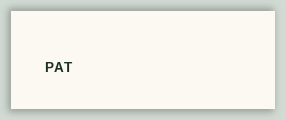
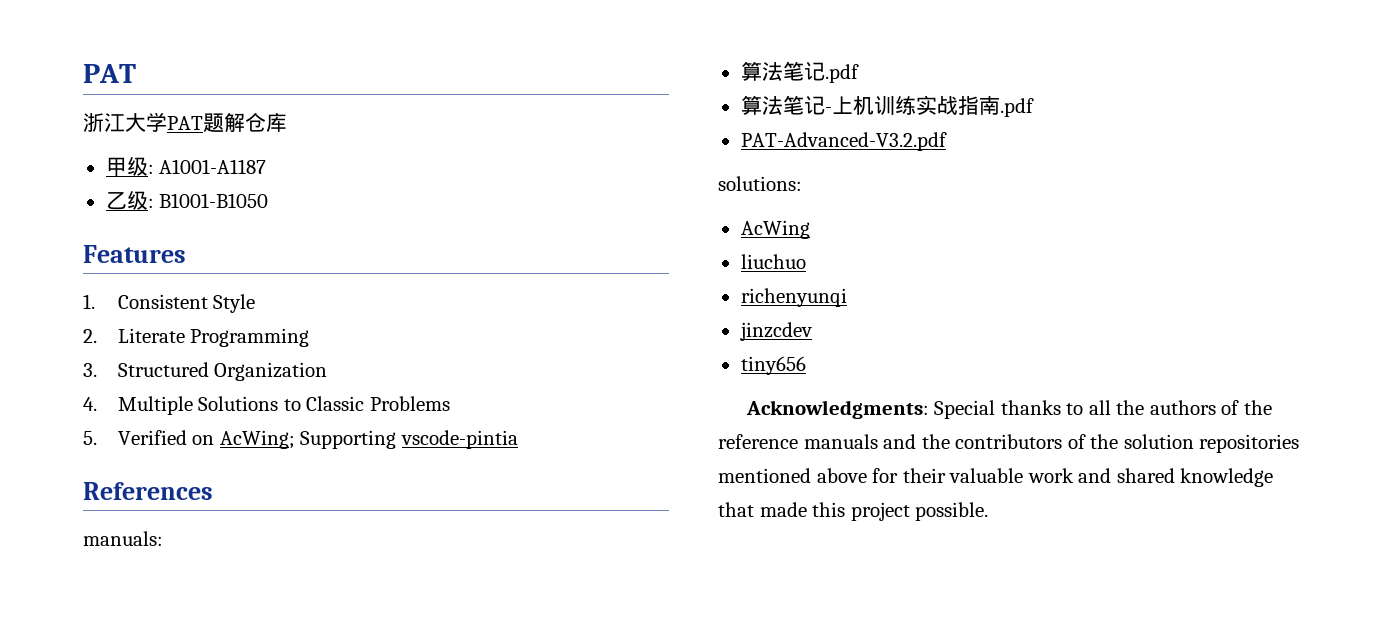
[45,62,73,72] PAT -> [83,64,136,83] [83,112,287,133] [105,157,267,177] [105,191,269,210] [83,245,186,263] [83,294,256,313] [83,328,310,347] [83,362,328,381] [83,396,450,415] [83,430,518,449] [83,482,213,500] [83,531,163,546] [740,61,859,83] [740,95,1034,117] [740,132,947,151] [718,176,802,191] [740,220,810,239] [740,254,806,269] [740,288,847,307] [739,322,812,341] [740,356,806,375] [745,400,1272,419] [718,434,1300,453] [718,468,1274,487] [718,502,989,521] PAT // 浙江大学PAT题解仓库 // 甲级: A1001-A1187 // 乙级: B1001-B1050 // Features // 1. Consistent Style // 2. Literate Programming // 3. Structured Organization // 4. Multiple Solutions to Classic Problems // 5. Verified on AcWing; Supporting vscode-pintia // References // manuals: // 算法笔记.pdf // 算法笔记-上机训练实战指南.pdf // PAT-Advanced-V3.2.pdf // solutions: // AcWing // liuchuo // richenyunqi // jinzcdev // tiny656 // Acknowledgments: Special thanks to all the authors of the reference manuals and the contributors of the solution repositories mentioned above for their valuable work and shared knowledge that made this project possible.

